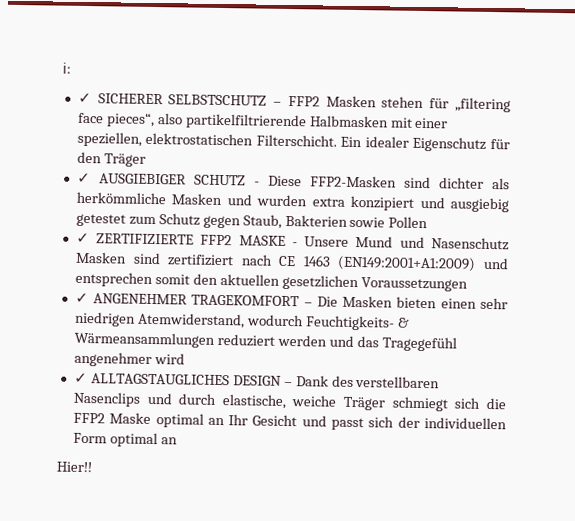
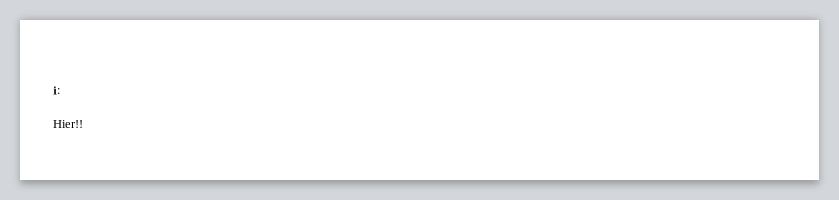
[77,92,512,113] [77,112,449,130] [76,131,510,152] [76,151,146,167] [76,172,511,190] [75,191,510,213] [75,213,429,229] [75,232,510,251] [74,251,509,272] [74,271,468,292] [74,292,509,310] [74,311,410,331] [73,331,457,352] [73,351,185,367] [73,372,441,389] [72,391,507,412] [72,412,508,431] [72,432,178,448] // ✓ SICHERER SELBSTSCHUTZ – FFP2 Masken stehen für „filtering face pieces“, also partikelfiltrierende Halbmasken mit einer speziellen, elektrostatischen Filterschicht. Ein idealer Eigenschutz für den Träger // ✓ AUSGIEBIGER SCHUTZ - Diese FFP2-Masken sind dichter als herkömmliche Masken und wurden extra konzipiert und ausgiebig getestet zum Schutz gegen Staub, Bakterien sowie Pollen // ✓ ZERTIFIZIERTE FFP2 MASKE - Unsere Mund und Nasenschutz Masken sind zertifiziert nach CE 1463 (EN149:2001+A1:2009) und entsprechen somit den aktuellen gesetzlichen Voraussetzungen // ✓ ANGENEHMER TRAGEKOMFORT – Die Masken bieten einen sehr niedrigen Atemwiderstand, wodurch Feuchtigkeits- & Wärmeansammlungen reduziert werden und das Tragegefühl angenehmer wird // ✓ ALLTAGSTAUGLICHES DESIGN – Dank des verstellbaren Nasenclips und durch elastische, weiche Träger schmiegt sich die FFP2 Maske optimal an Ihr Gesicht und passt sich der individuellen Form optimal an -> (60, 90) none

